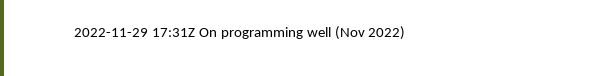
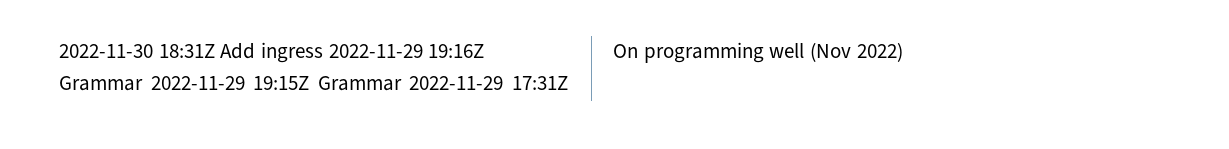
(74, 32) none -> [59,42,485,63] [59,76,402,91] 2022-11-30 18:31Z Add ingress 2022-11-29 19:16Z Grammar 2022-11-29 19:15Z Grammar

